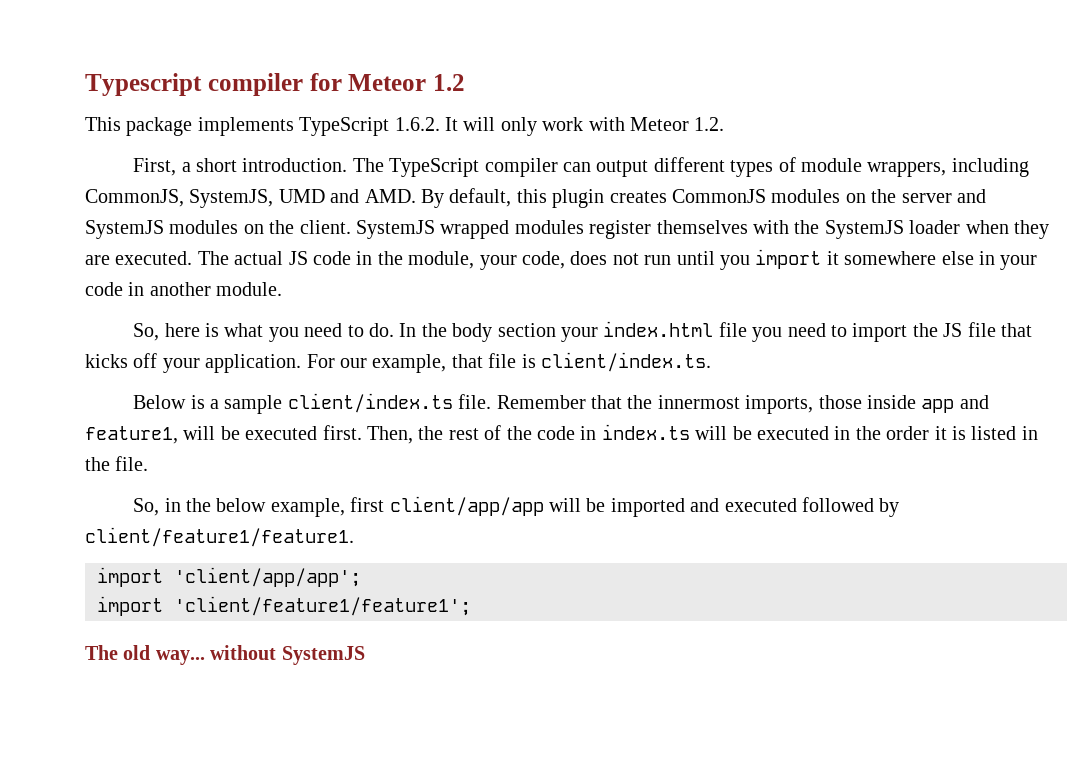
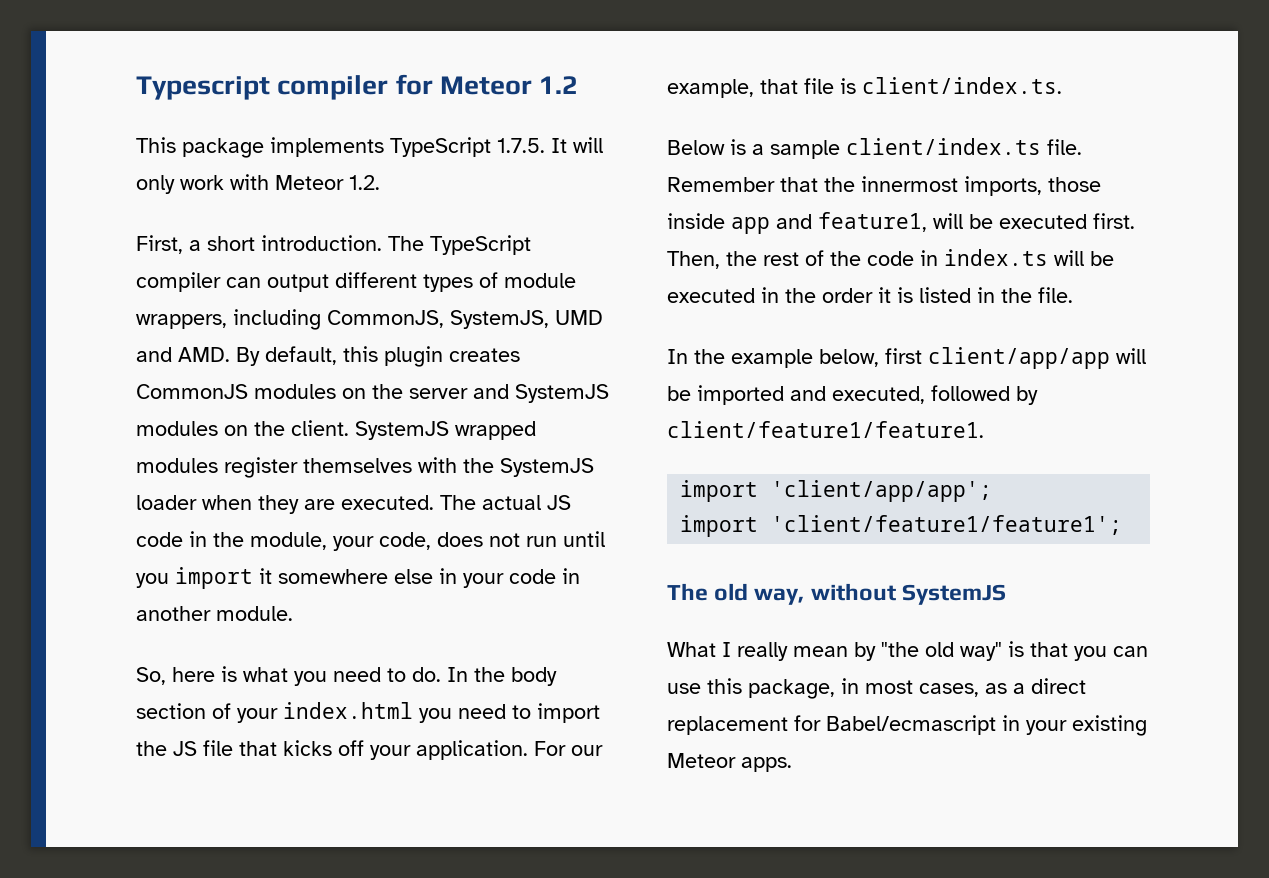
[394,117,440,131] 1.6.2. -> [497,138,545,153] 1.7.5.
(556, 330) none -> [212,703,231,719] of
[718,322,747,337] file -> (413, 710) none
[133,498,345,517] So, in the below example, -> [667,349,879,368] In the example below,
[724,498,797,512] executed -> [832,386,925,404] executed,
[155,650,205,665] way... -> [754,588,805,605] way,
(365, 655) none -> [667,641,1148,661] [667,678,1086,699] [667,715,1147,736] [667,753,792,772] // What I really mean by "the old way" is that you can use this package, in most cases, as a direct replacement for Babel/ecmascript in your existing Meteor apps.

